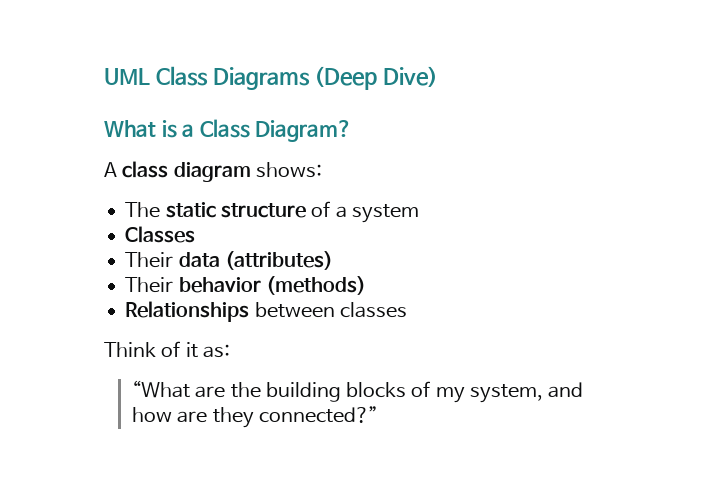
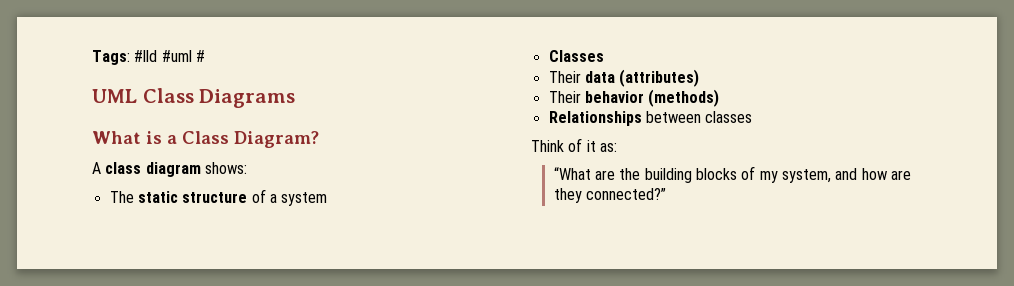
(104, 76) none -> [92,50,205,65] Tags: #lld #uml # //
[314,66,439,90] (Deep Dive) -> (296, 98) none

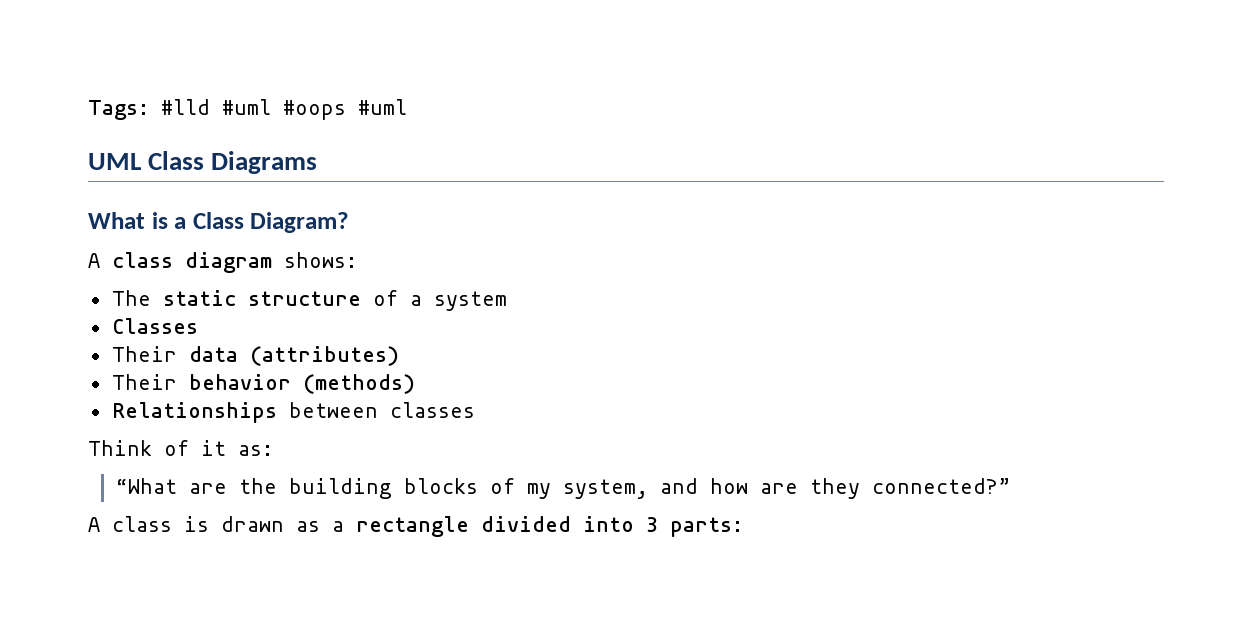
[195,50,205,62] # -> [283,99,407,120] #oops #uml
(666, 194) none -> [88,516,743,537] // A class is drawn as a rectangle divided into 3 parts:

